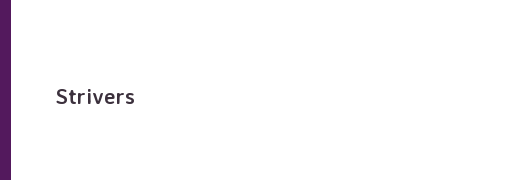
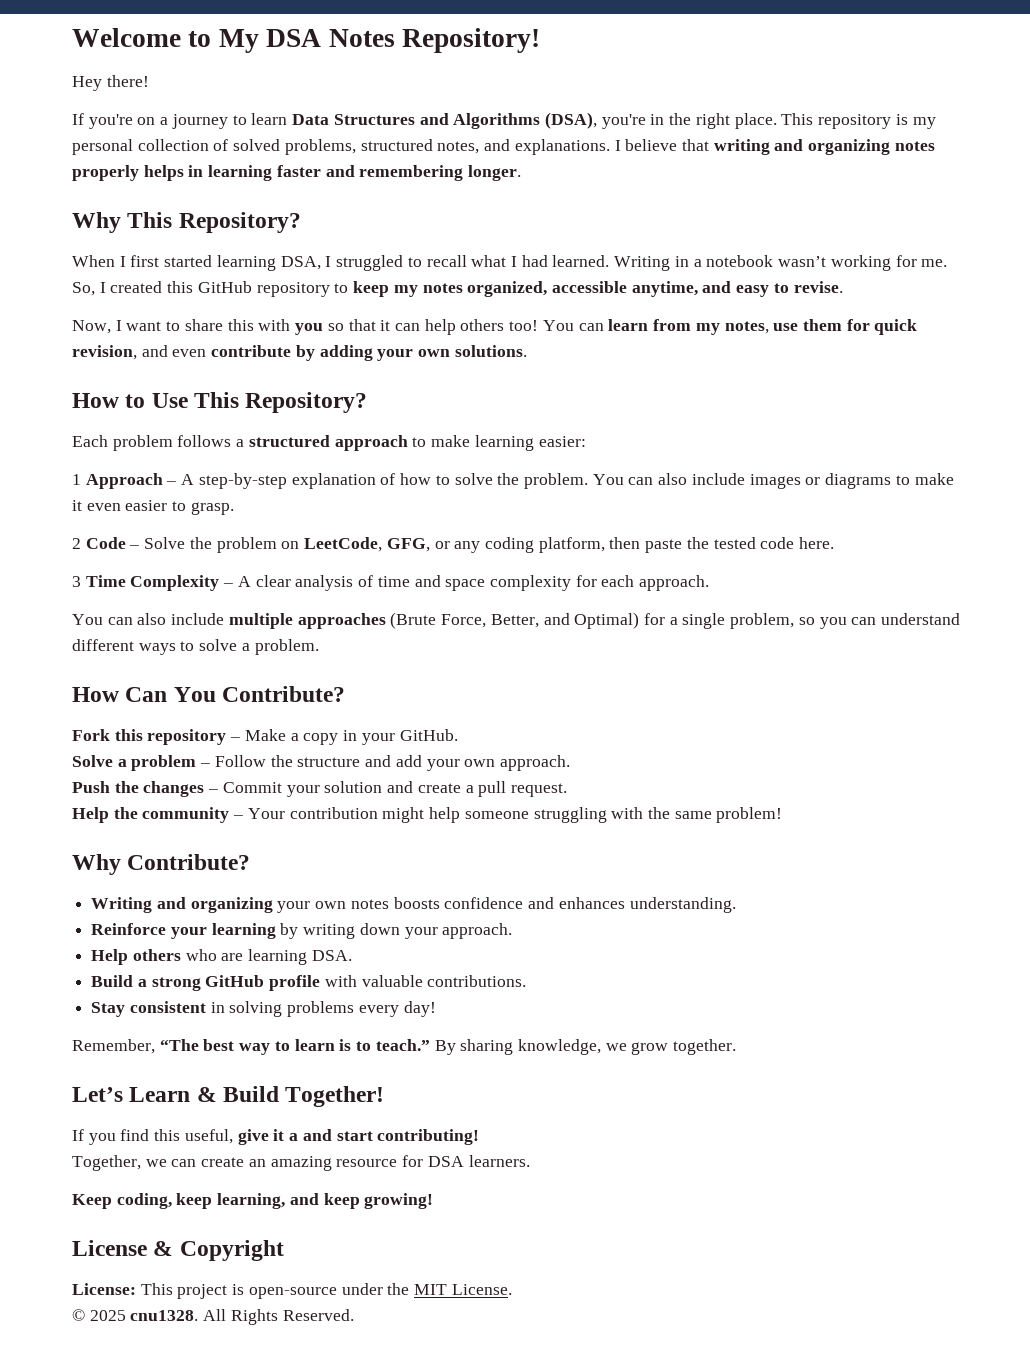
[55,89,135,104] Strivers -> [72,28,541,53] [72,75,149,91] [72,112,936,129] [72,139,935,155] [72,165,522,181] [72,212,301,233] [72,255,948,271] [72,281,843,297] [72,319,918,335] [72,345,527,361] [72,392,368,413] [72,435,586,451] [72,473,954,489] [72,500,234,515] [72,537,835,553] [72,575,710,591] [72,612,961,629] [72,639,319,655] [72,686,346,702] [72,729,458,745] [72,755,570,771] [72,781,567,797] [72,807,783,823] [72,854,251,875] [91,897,736,913] [91,923,513,939] [91,949,352,965] [91,975,527,991] [91,1001,436,1017] [72,1039,737,1055] [72,1086,385,1107] [72,1129,480,1145] [72,1155,530,1171] [72,1193,434,1209] [72,1240,284,1261] [72,1283,512,1299] [72,1309,354,1325] Welcome to My DSA Notes Repository! // Hey there! // If you're on a journey to learn Data Structures and Algorithms (DSA), you're in the right place. This repository is my personal collection of solved problems, structured notes, and explanations. I believe that writing and organizing notes properly helps in learning faster and remembering longer. // Why This Repository? // When I first started learning DSA, I struggled to recall what I had learned. Writing in a notebook wasn’t working for me. So, I created this GitHub repository to keep my notes organized, accessible anytime, and easy to revise. // Now, I want to share this with you so that it can help others too! You can learn from my notes, use them for quick revision, and even contribute by adding your own solutions. // How to Use This Repository? // Each problem follows a structured approach to make learning easier: // 1 Approach – A step-by-step explanation of how to solve the problem. You can also include images or diagrams to make it even easier to grasp. // 2 Code – Solve the problem on LeetCode, GFG, or any coding platform, then paste the tested code here. // 3 Time Complexity – A clear analysis of time and space complexity for each approach. // You can also include multiple approaches (Brute Force, Better, and Optimal) for a single problem, so you can understand different ways to solve a problem. // How Can You Contribute? // Fork this repository – Make a copy in your GitHub. // Solve a problem – Follow the structure and add your own approach. // Push the changes – Commit your solution and create a pull request. // Help the community – Your contribution might help someone struggling with the same problem! // Why Contribute? // Writing and organizing your own notes boosts confidence and enhances understanding. // Reinforce your learning by writing down your approach. // Help others who are learning DSA. // Build a strong GitHub profile with valuable contributions. // Stay consistent in solving problems every day! // Remember, “The best way to learn is to teach.” By sharing knowledge, we grow together. // Let’s Learn & Build Together! // If you find this useful, give it a and start contributing! // Together, we can create an amazing resource for DSA learners. // Keep coding, keep learning, and keep growing! // License & Copyright // License: This project is open-source under the MIT License. // © 2025 cnu1328. All Rights Reserved.

